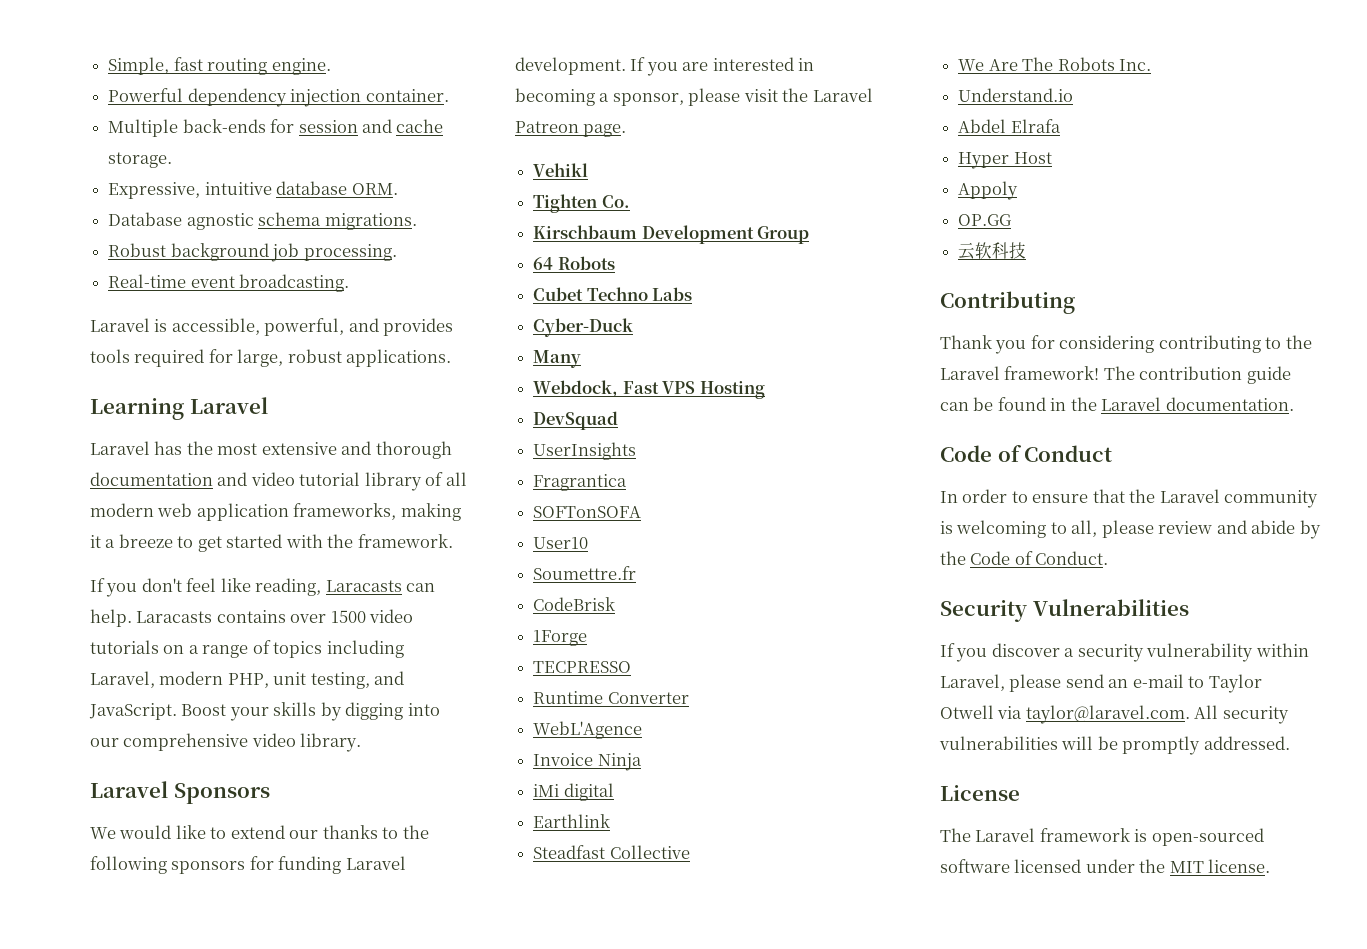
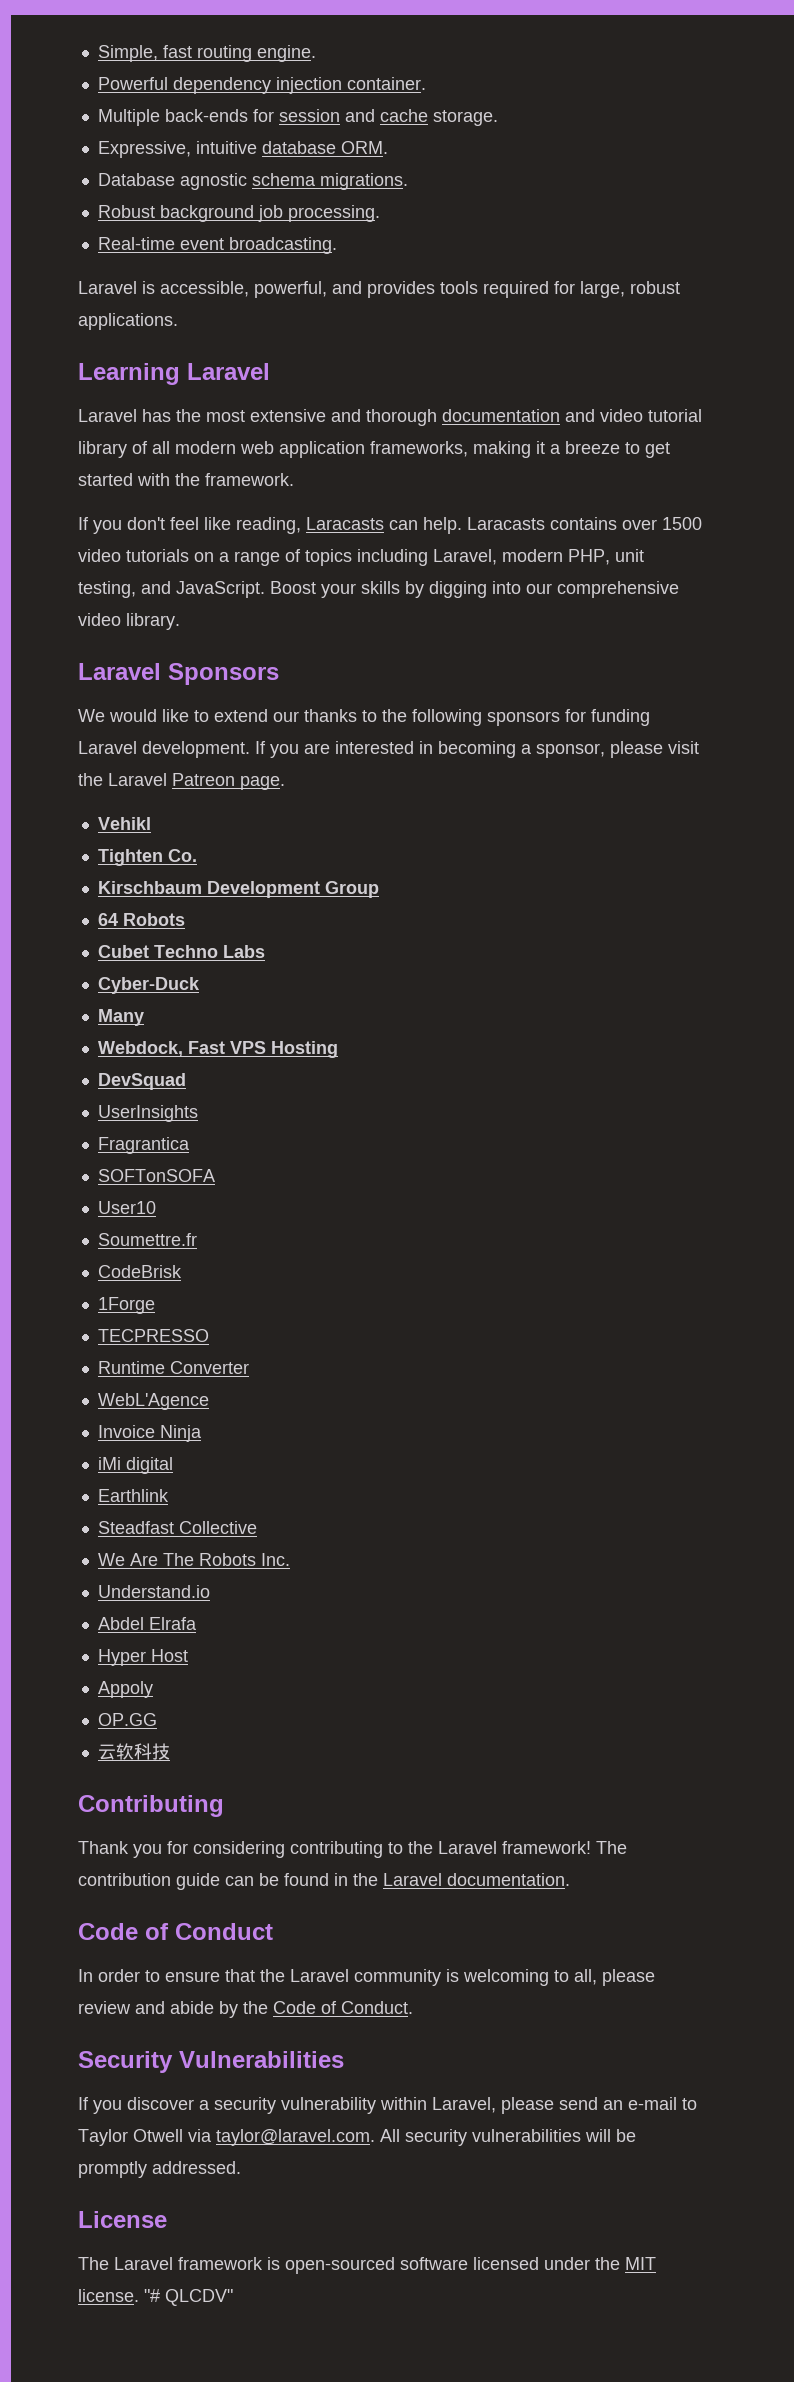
(1271, 866) none -> [144,2289,233,2306] "# QLCDV"

